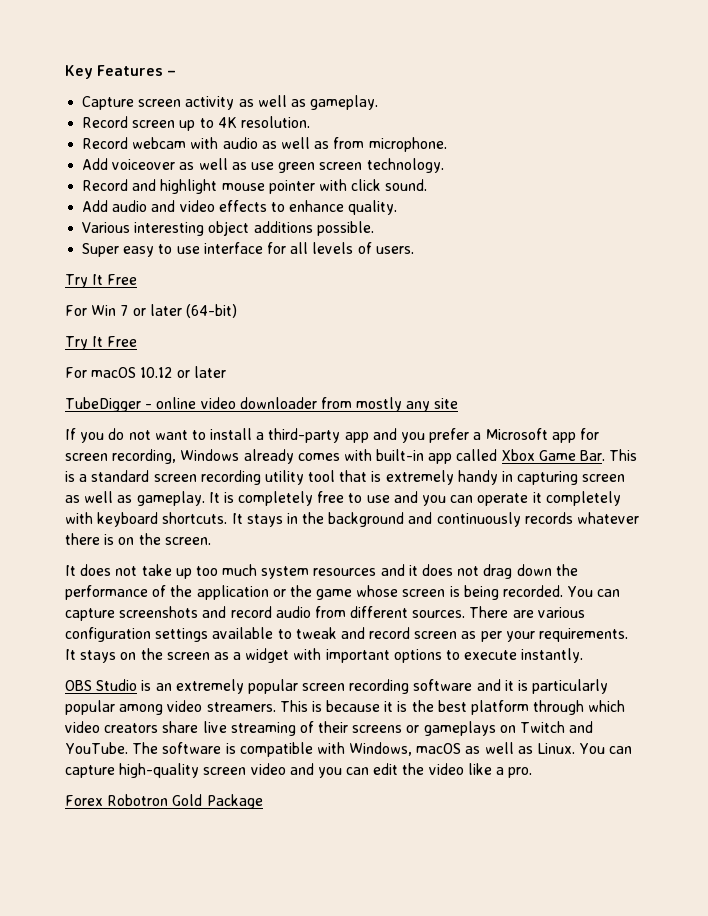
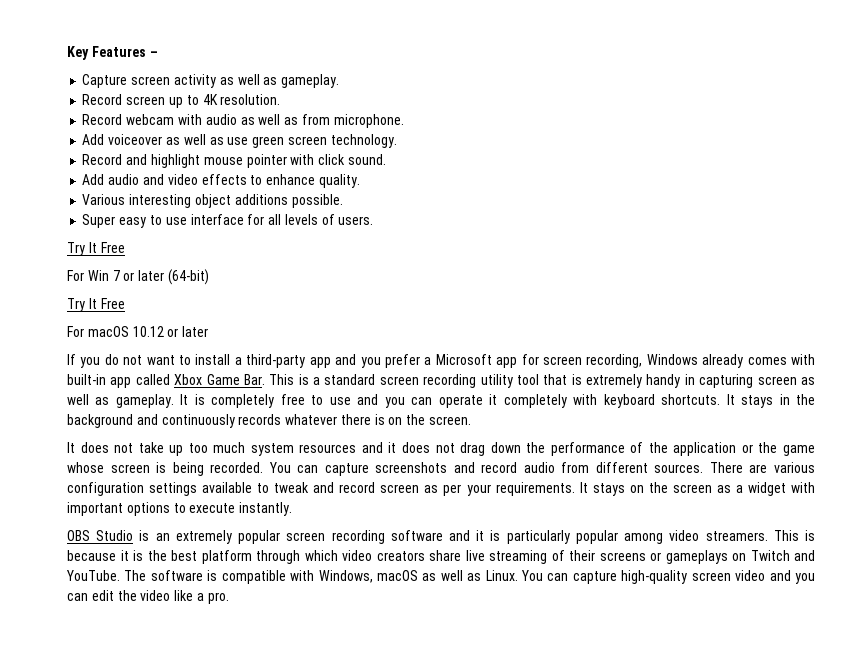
[65,397,459,412] // TubeDigger - online video downloader from mostly any site -> (209, 331) none
[65,794,263,809] // Forex Robotron Gold Package -> (229, 598) none

